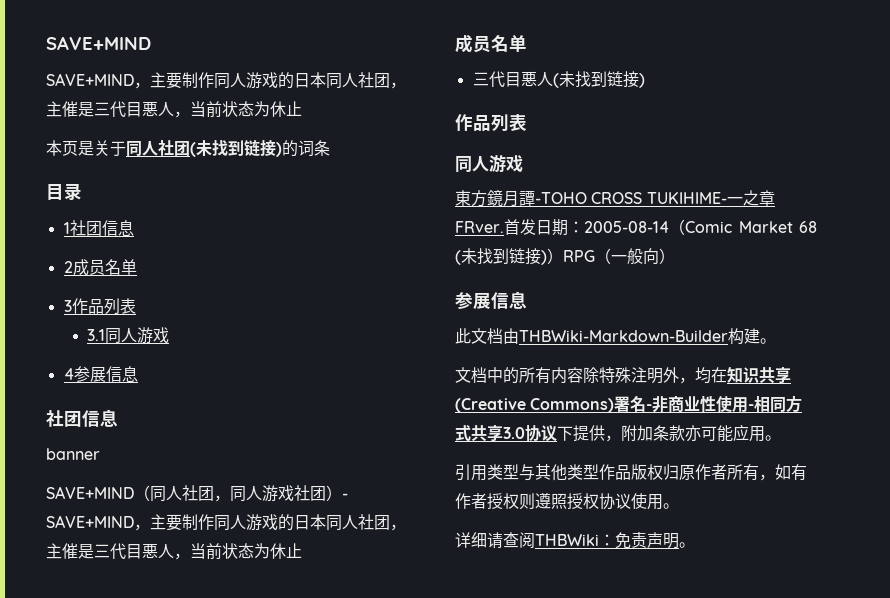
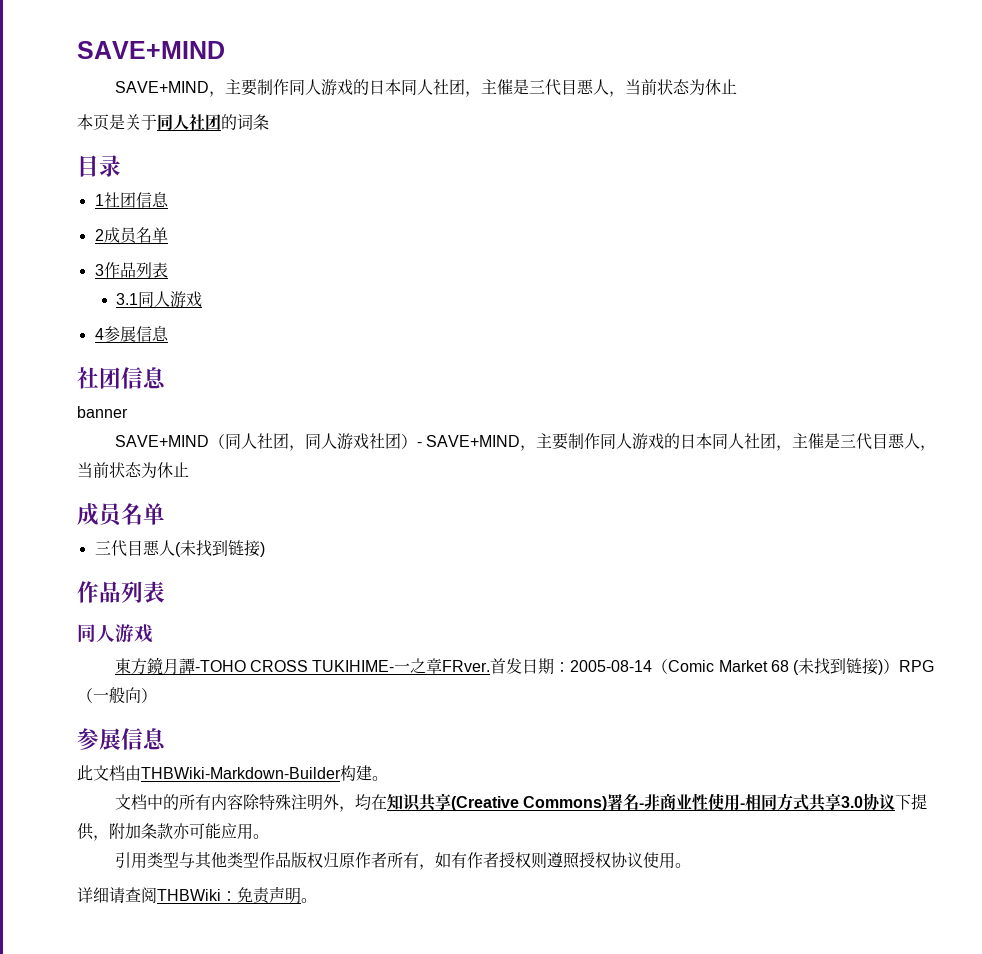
[190,139,282,157] (未找到链接) -> (221, 122) none

